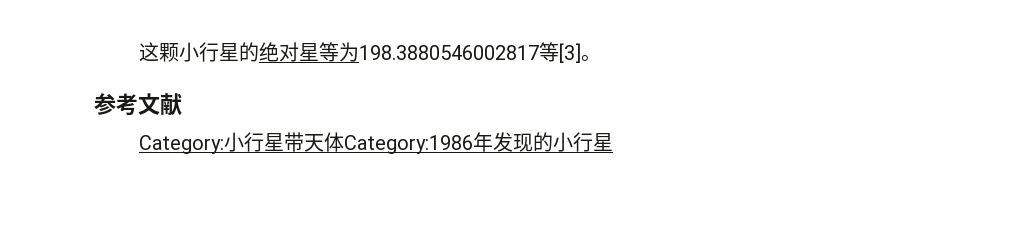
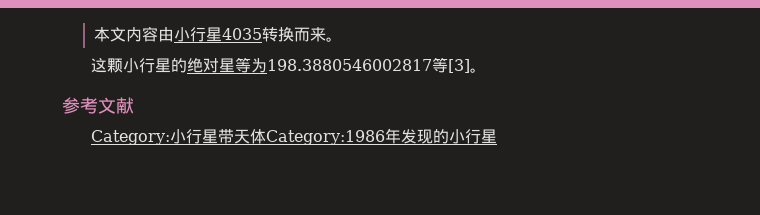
(138, 52) none -> [93,26,342,42] 本文内容由小行星4035转换而来。 //

